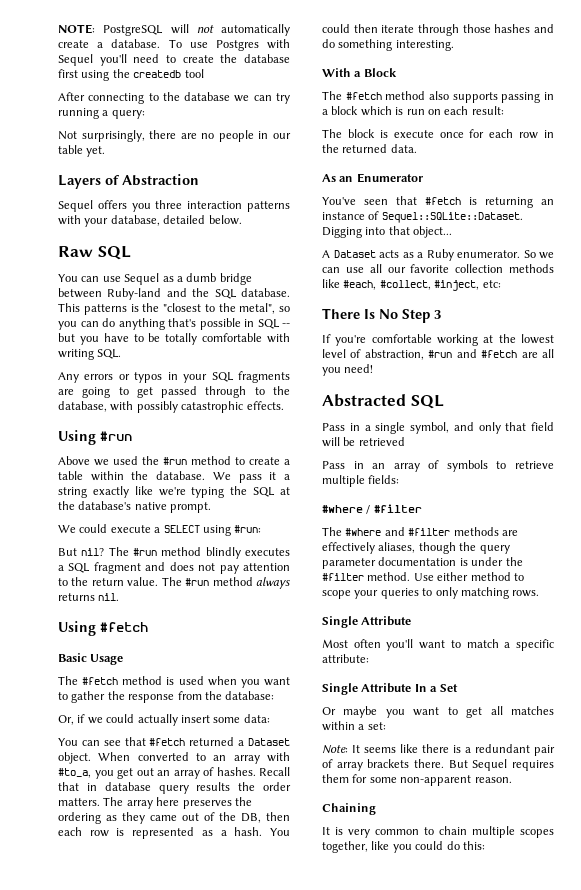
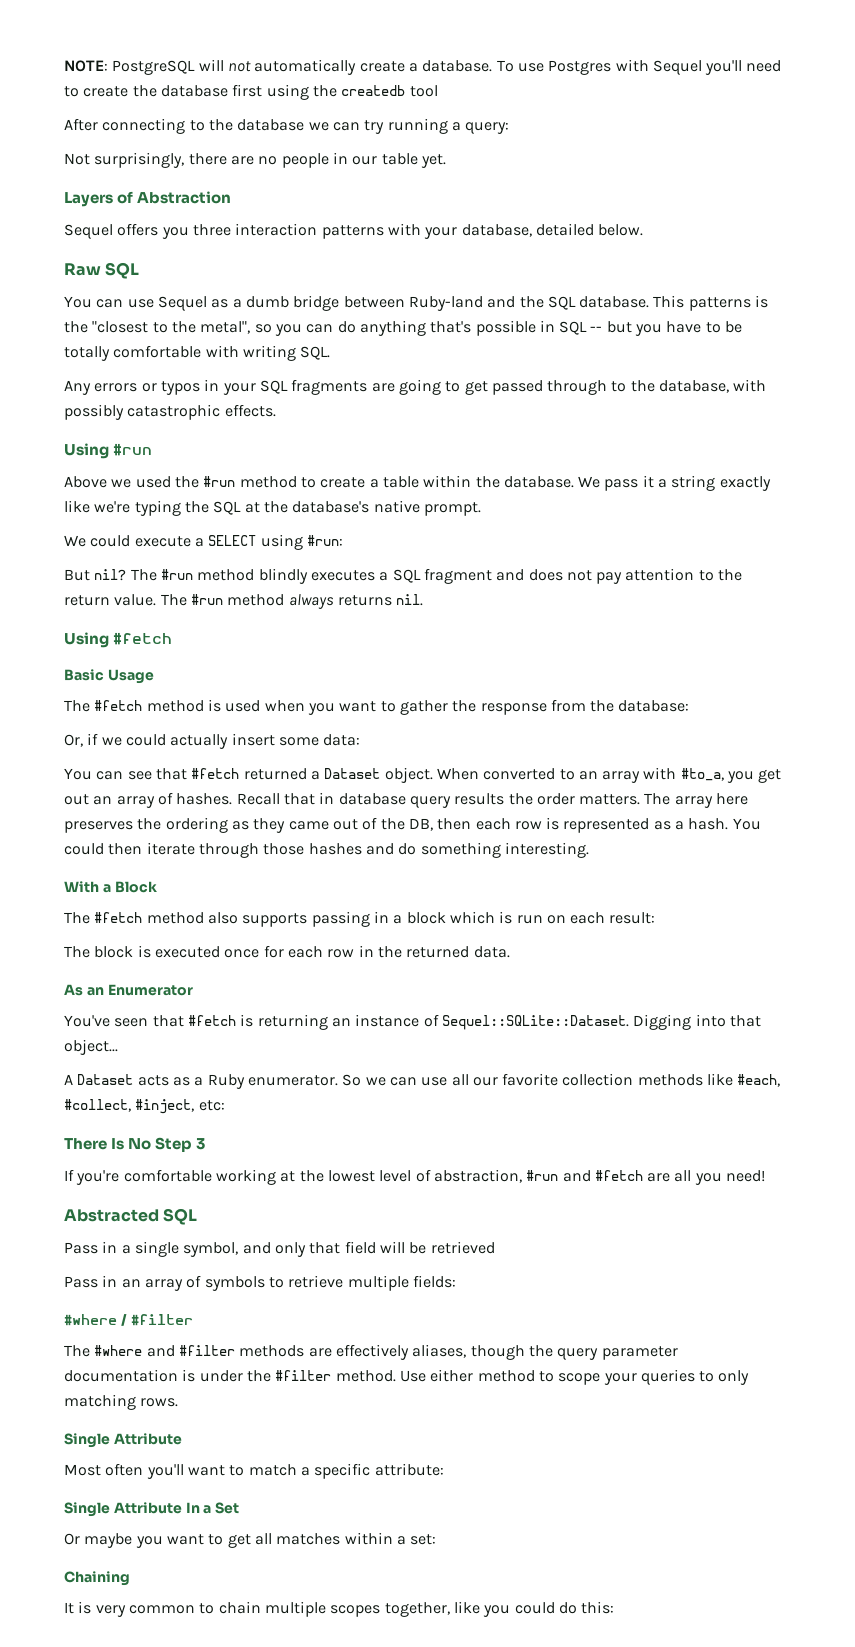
[393,130,434,138] execute -> [154,946,220,958] executed
[322,744,555,756] [322,759,554,771] [322,774,512,786] // Note: It seems like there is a redundant pair of array brackets there. But Sequel requires them for some non-apparent reason. -> (437, 1539) none

